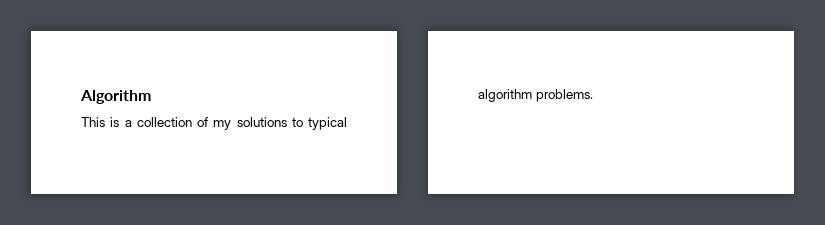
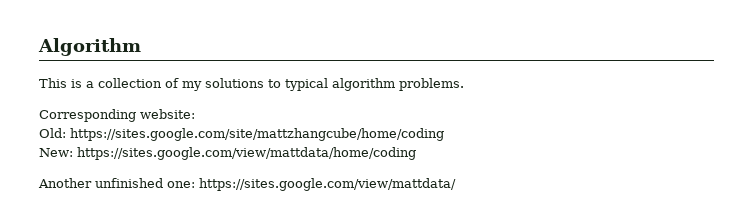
(593, 95) none -> [39,109,195,122] [39,128,444,141] [39,147,416,160] [38,178,456,191] // Corresponding website: // Old: https://sites.google.com/site/mattzhangcube/home/coding // New: https://sites.google.com/view/mattdata/home/coding // Another unfinished one: https://sites.google.com/view/mattdata/

